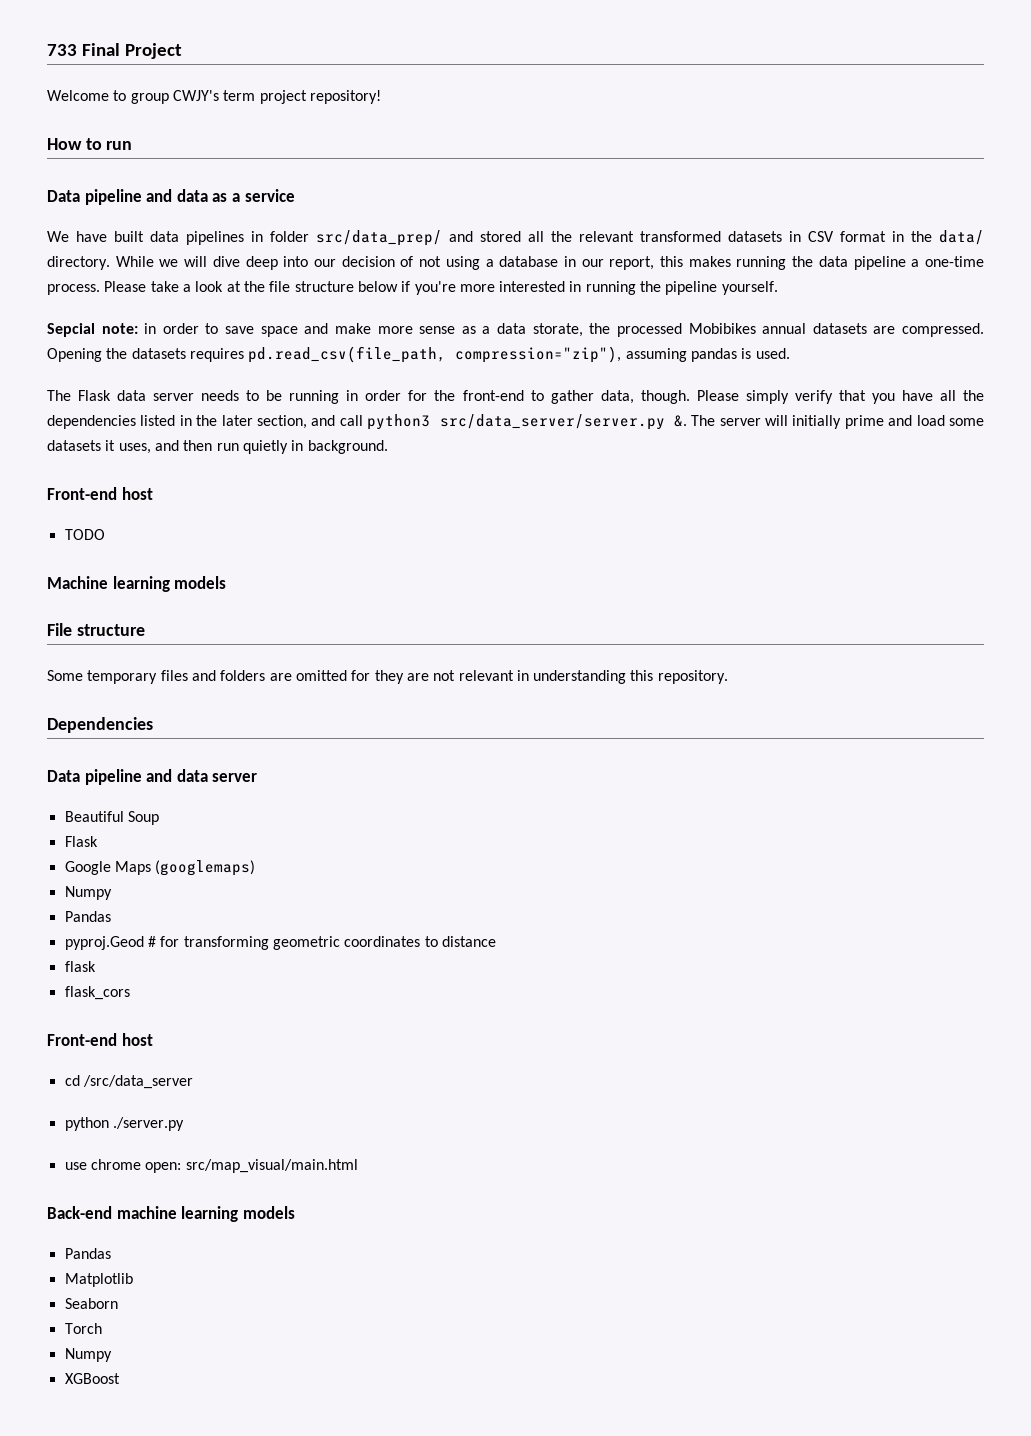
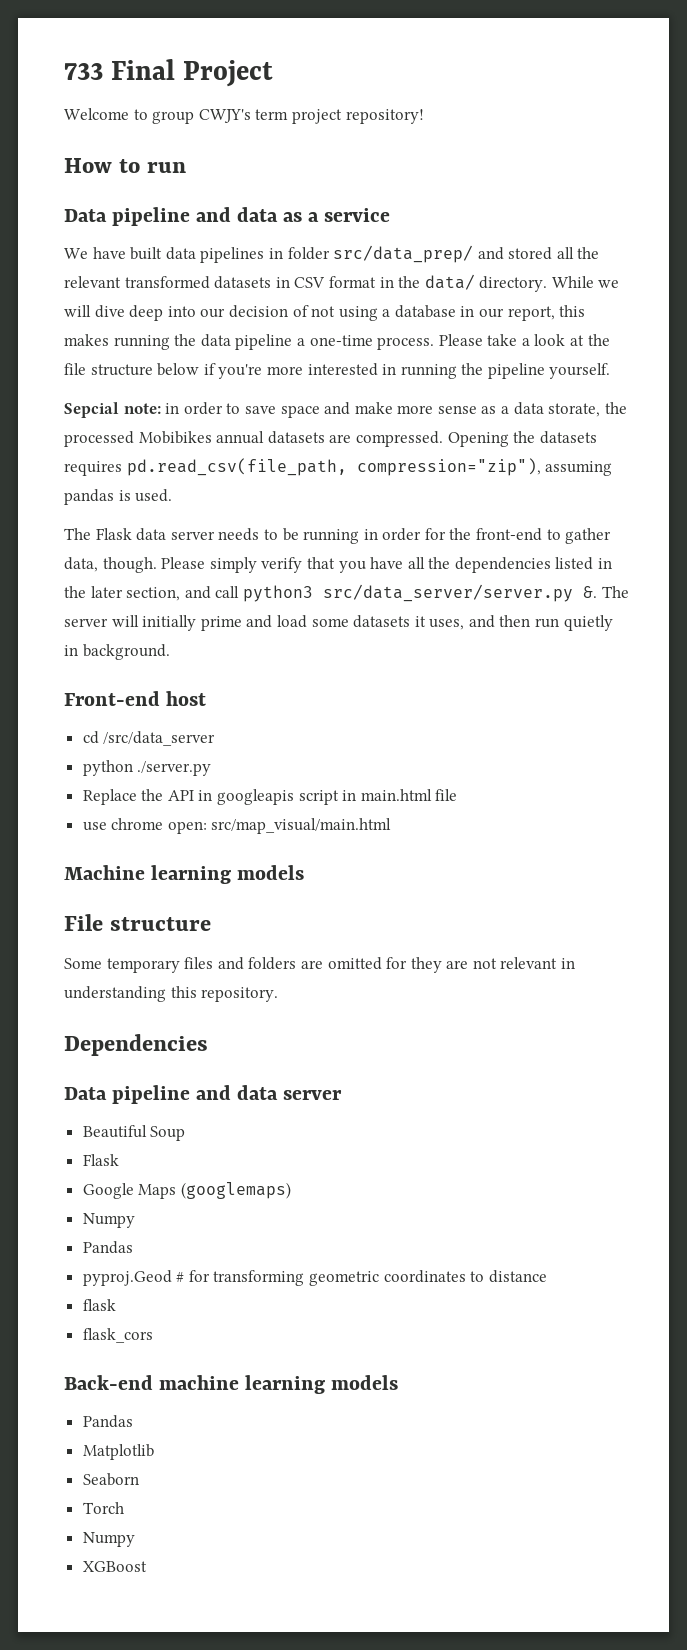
[64,529,105,540] TODO -> [82,731,216,746] [82,760,212,776] [82,789,458,805] [82,818,392,834] cd /src/data_server // python ./server.py // Replace the API in googleapis script in main.html file // use chrome open: src/map_visual/main.html
[47,1033,153,1046] [64,1075,193,1089] [64,1117,184,1131] [64,1159,358,1173] // Front-end host // cd /src/data_server // python ./server.py // use chrome open: src/map_visual/main.html -> (153, 1335) none

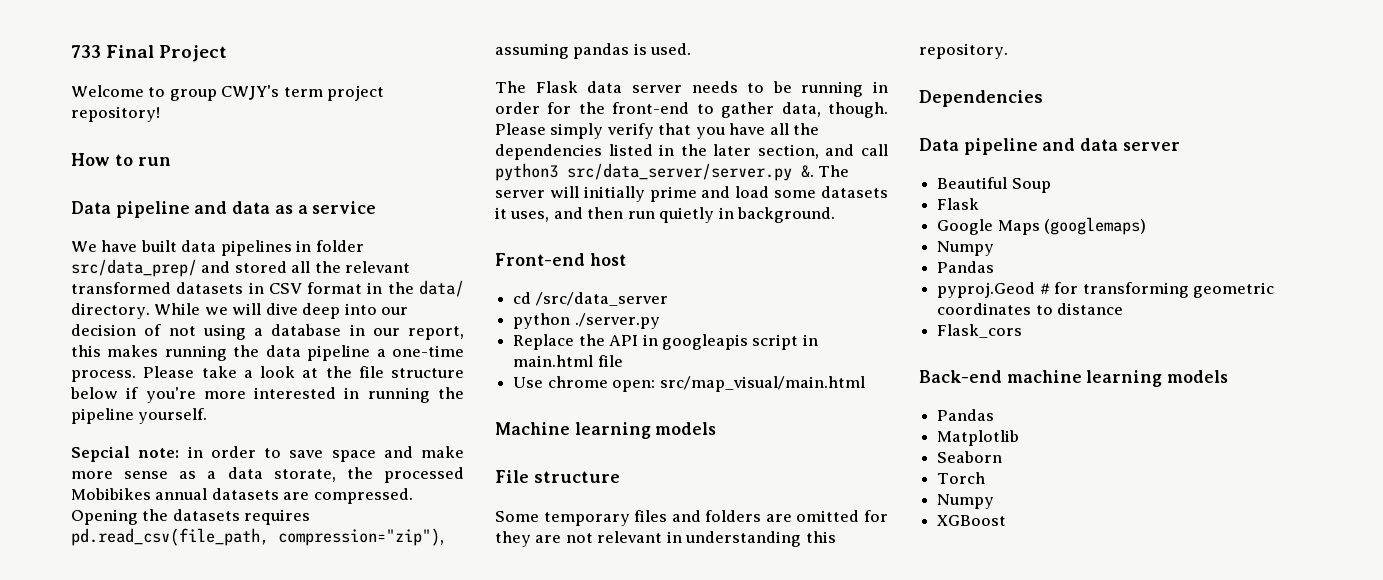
[82,822,107,831] use -> [513,377,544,388] Use
[82,1299,116,1311] [82,1328,153,1343] flask // flask_cors -> [937,324,1023,338] Flask_cors

